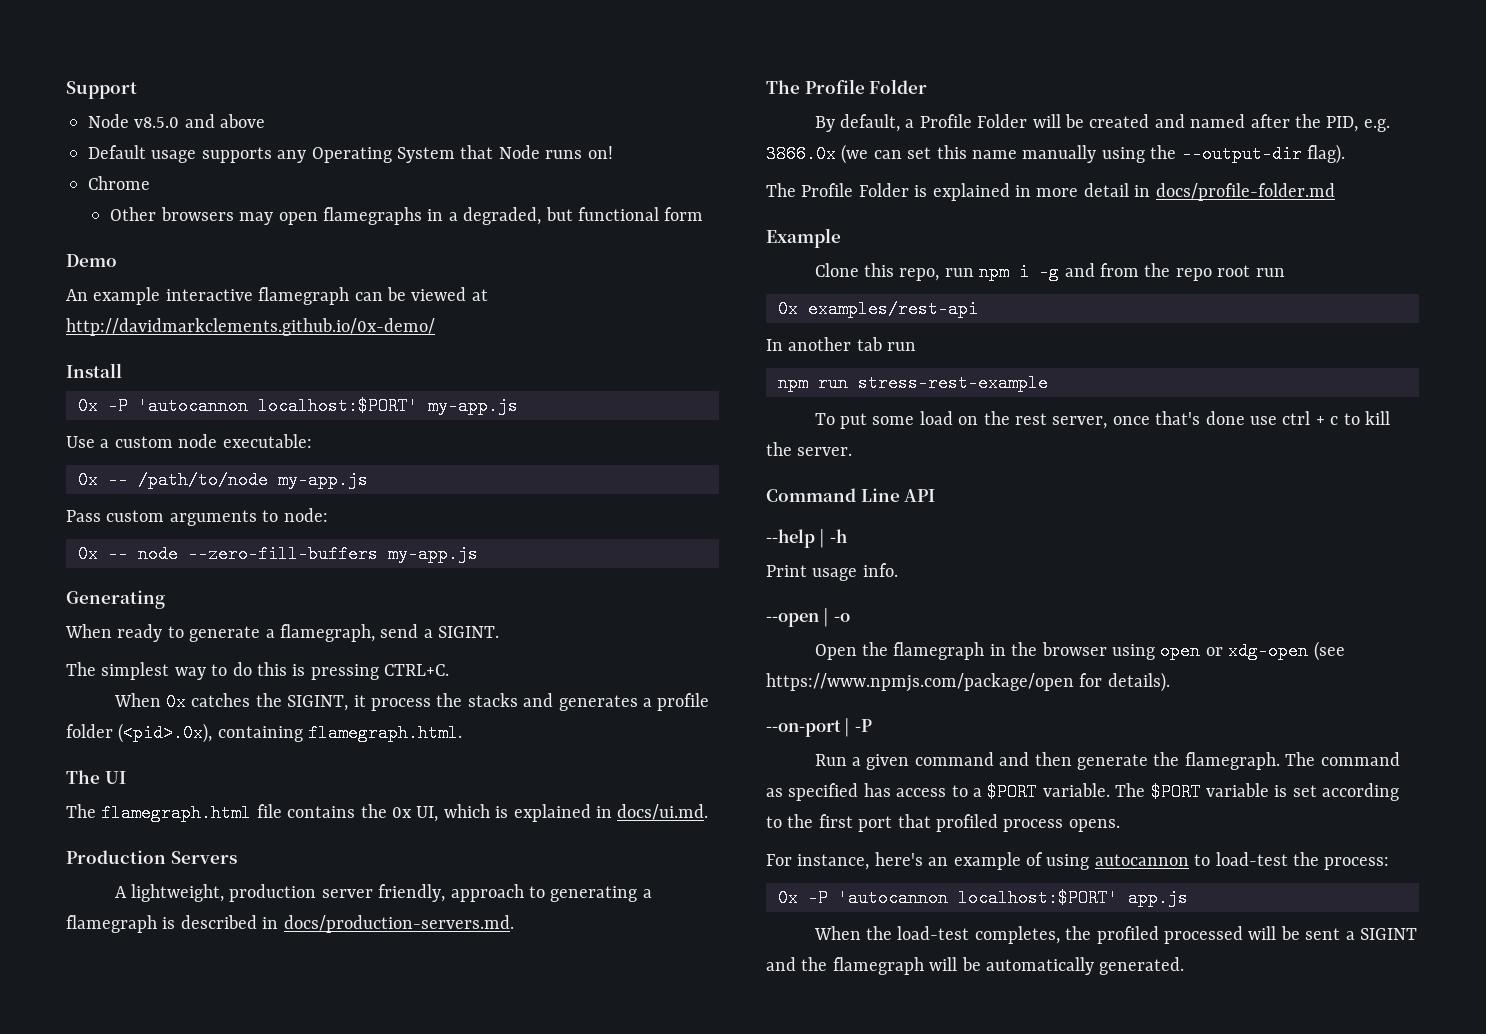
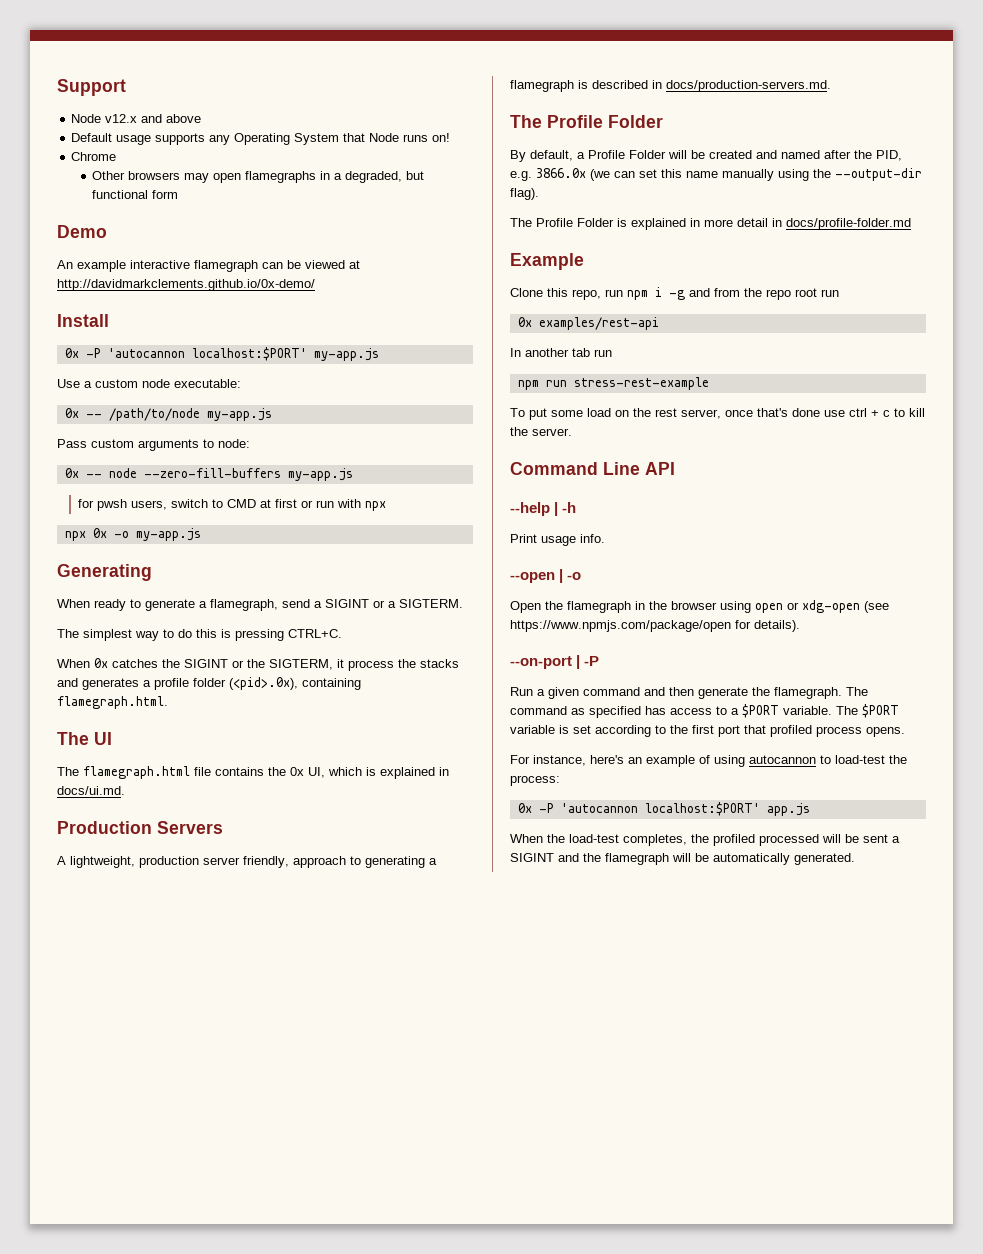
[134,117,180,128] v8.5.0 -> [105,114,138,123] v12.x
(478, 554) none -> [78,499,387,511] [64,528,201,541] // for pwsh users, switch to CMD at first or run with npx // npx 0x -o my-app.js
[438,626,500,638] SIGINT. -> [325,599,463,608] SIGINT or a SIGTERM.
[287,695,349,711] SIGINT, -> [184,659,333,670] SIGINT or the SIGTERM,

